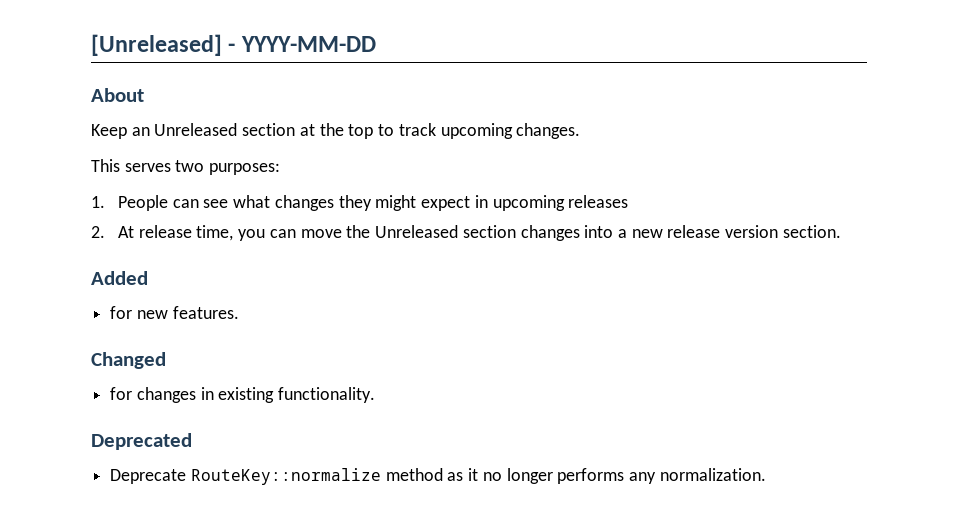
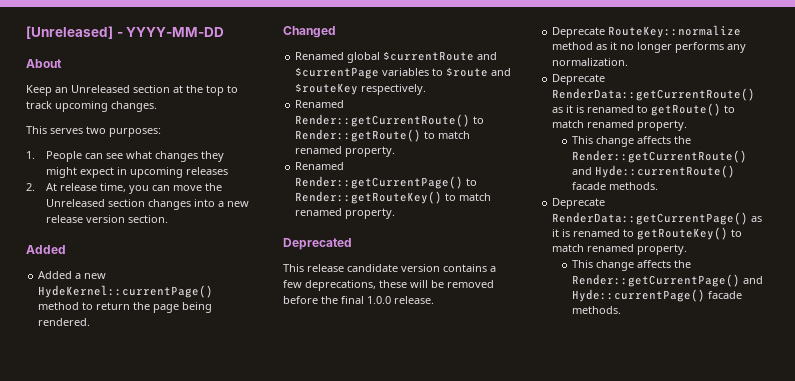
[110,306,239,319] [91,352,166,369] [110,387,376,403] [91,433,192,450] for new features. // Changed // for changes in existing functionality. // Deprecated -> [38,271,107,279] [38,285,214,298] [38,302,213,313] [38,318,91,326] [283,26,336,38] [295,51,498,63] [295,67,512,79] [295,83,427,95] [295,100,345,108] [295,114,485,127] [295,129,471,142] [295,146,396,157] [295,162,345,170] [295,176,478,189] [295,191,492,204] [295,208,396,219] [283,238,352,250] [283,264,496,272] [283,280,494,291] [283,296,434,304] Added a new HydeKernel::currentPage() method to return the page being rendered. // Changed // Renamed global $currentRoute and $currentPage variables to $route and $routeKey respectively. // Renamed Render::getCurrentRoute() to Render::getRoute() to match renamed property. // Renamed Render::getCurrentPage() to Render::getRouteKey() to match renamed property. // Deprecated // This release candidate version contains a few deprecations, these will be removed before the final 1.0.0 release.
(766, 474) none -> [552,74,606,85] [552,88,756,101] [552,103,736,116] [552,120,688,131] [571,136,691,147] [571,150,747,163] [571,165,735,178] [571,182,658,190] [552,198,606,209] [552,212,763,225] [552,227,743,240] [552,244,688,255] [571,260,691,271] [571,274,763,287] [571,289,742,302] [571,306,621,314] // Deprecate RenderData::getCurrentRoute() as it is renamed to getRoute() to match renamed property. // This change affects the Render::getCurrentRoute() and Hyde::currentRoute() facade methods. // Deprecate RenderData::getCurrentPage() as it is renamed to getRouteKey() to match renamed property. // This change affects the Render::getCurrentPage() and Hyde::currentPage() facade methods.

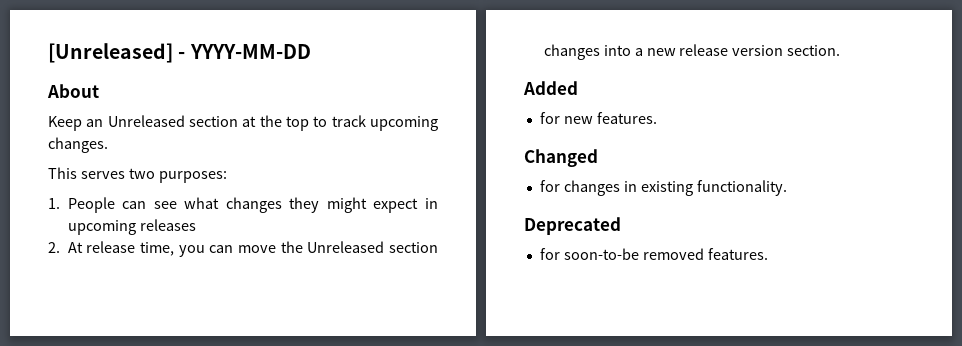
[38,271,107,279] [38,285,214,298] [38,302,213,313] [38,318,91,326] [283,26,336,38] [295,51,498,63] [295,67,512,79] [295,83,427,95] [295,100,345,108] [295,114,485,127] [295,129,471,142] [295,146,396,157] [295,162,345,170] [295,176,478,189] [295,191,492,204] [295,208,396,219] [283,238,352,250] [283,264,496,272] [283,280,494,291] [283,296,434,304] [552,25,742,38] [552,42,747,53] [552,58,629,66] [552,74,606,85] [552,88,756,101] [552,103,736,116] [552,120,688,131] [571,136,691,147] [571,150,747,163] [571,165,735,178] [571,182,658,190] [552,198,606,209] [552,212,763,225] [552,227,743,240] [552,244,688,255] [571,260,691,271] [571,274,763,287] [571,289,742,302] [571,306,621,314] Added a new HydeKernel::currentPage() method to return the page being rendered. // Changed // Renamed global $currentRoute and $currentPage variables to $route and $routeKey respectively. // Renamed Render::getCurrentRoute() to Render::getRoute() to match renamed property. // Renamed Render::getCurrentPage() to Render::getRouteKey() to match renamed property. // Deprecated // This release candidate version contains a few deprecations, these will be removed before the final 1.0.0 release. // Deprecate RouteKey::normalize method as it no longer performs any normalization. // Deprecate RenderData::getCurrentRoute() as it is renamed to getRoute() to match renamed property. // This change affects the Render::getCurrentRoute() and Hyde::currentRoute() facade methods. // Deprecate RenderData::getCurrentPage() as it is renamed to getRouteKey() to match renamed property. // This change affects the Render::getCurrentPage() and Hyde::currentPage() facade methods. -> [539,112,657,124] [524,149,598,167] [539,180,787,196] [524,217,621,235] [539,248,768,260] for new features. // Changed // for changes in existing functionality. // Deprecated // for soon-to-be removed features.

